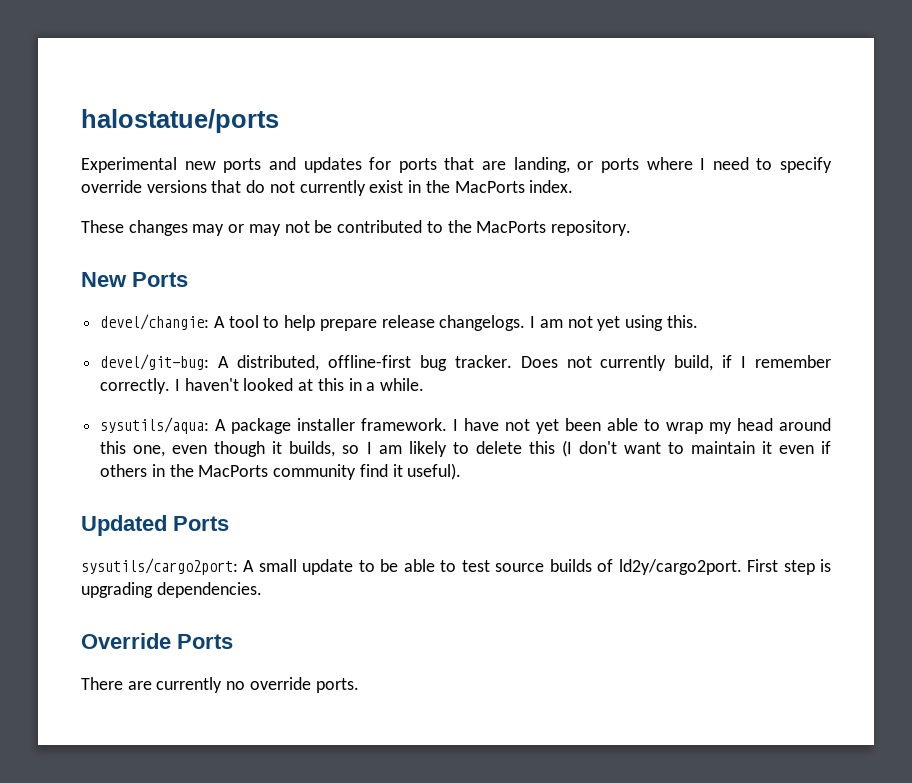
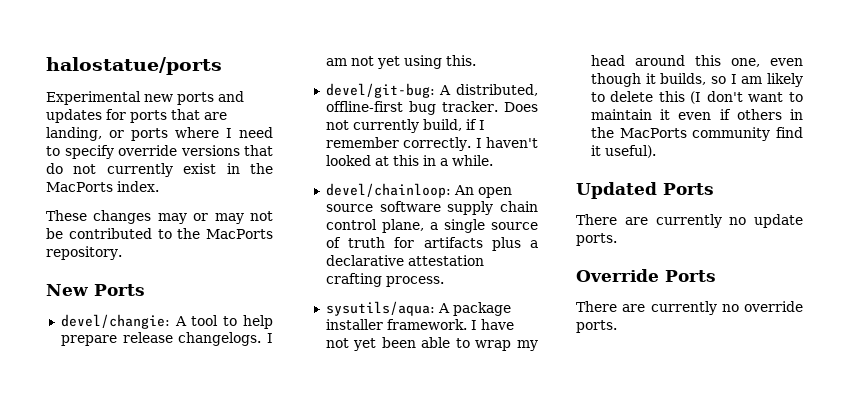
(425, 384) none -> [325,183,512,198] [325,201,538,215] [325,219,538,233] [325,237,538,251] [325,255,484,266] [325,273,444,287] // devel/chainloop: An open source software supply chain control plane, a single source of truth for artifacts plus a declarative attestation crafting process.
[81,558,831,575] [81,582,262,598] sysutils/cargo2port: A small update to be able to test source builds of ld2y/cargo2port. First step is upgrading dependencies. -> [576,214,803,228] [576,233,617,246] There are currently no update ports.

